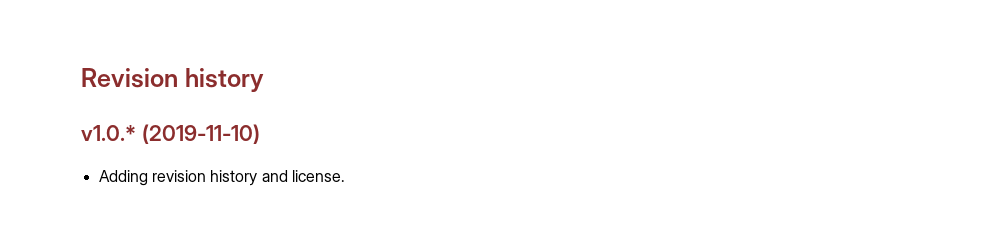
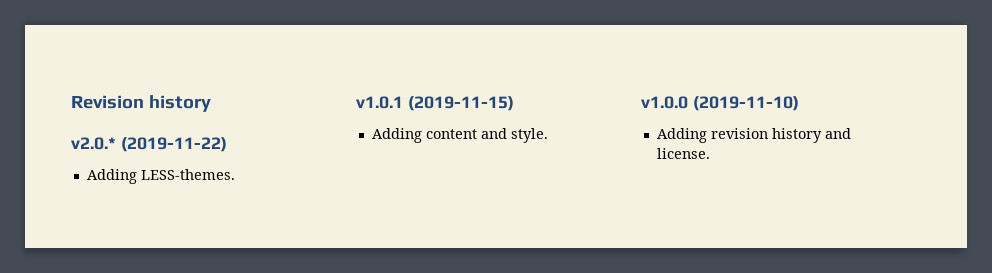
[81,125,136,141] v1.0.* -> [71,137,227,152] [86,169,235,184] [356,96,514,111] [371,128,548,143] [641,96,688,109] v2.0.* (2019-11-22) // Adding LESS-themes. // v1.0.1 (2019-11-15) // Adding content and style. // v1.0.0

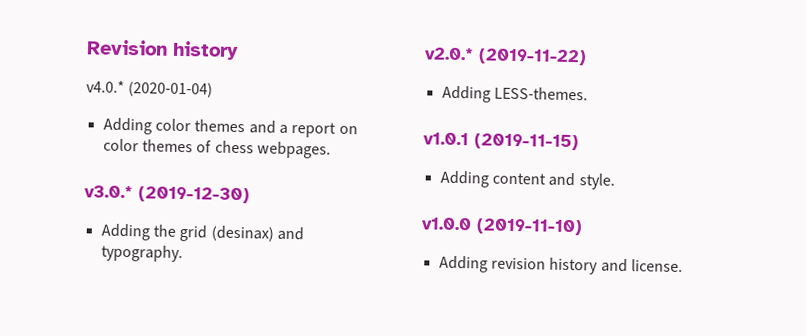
(211, 103) none -> [86,80,214,98] [102,117,358,138] [102,138,331,159] [84,185,250,204] [100,223,304,242] [100,244,183,263] // v4.0.* (2020-01-04) // Adding color themes and a report on color themes of chess webpages. // v3.0.* (2019-12-30) // Adding the grid (desinax) and typography.

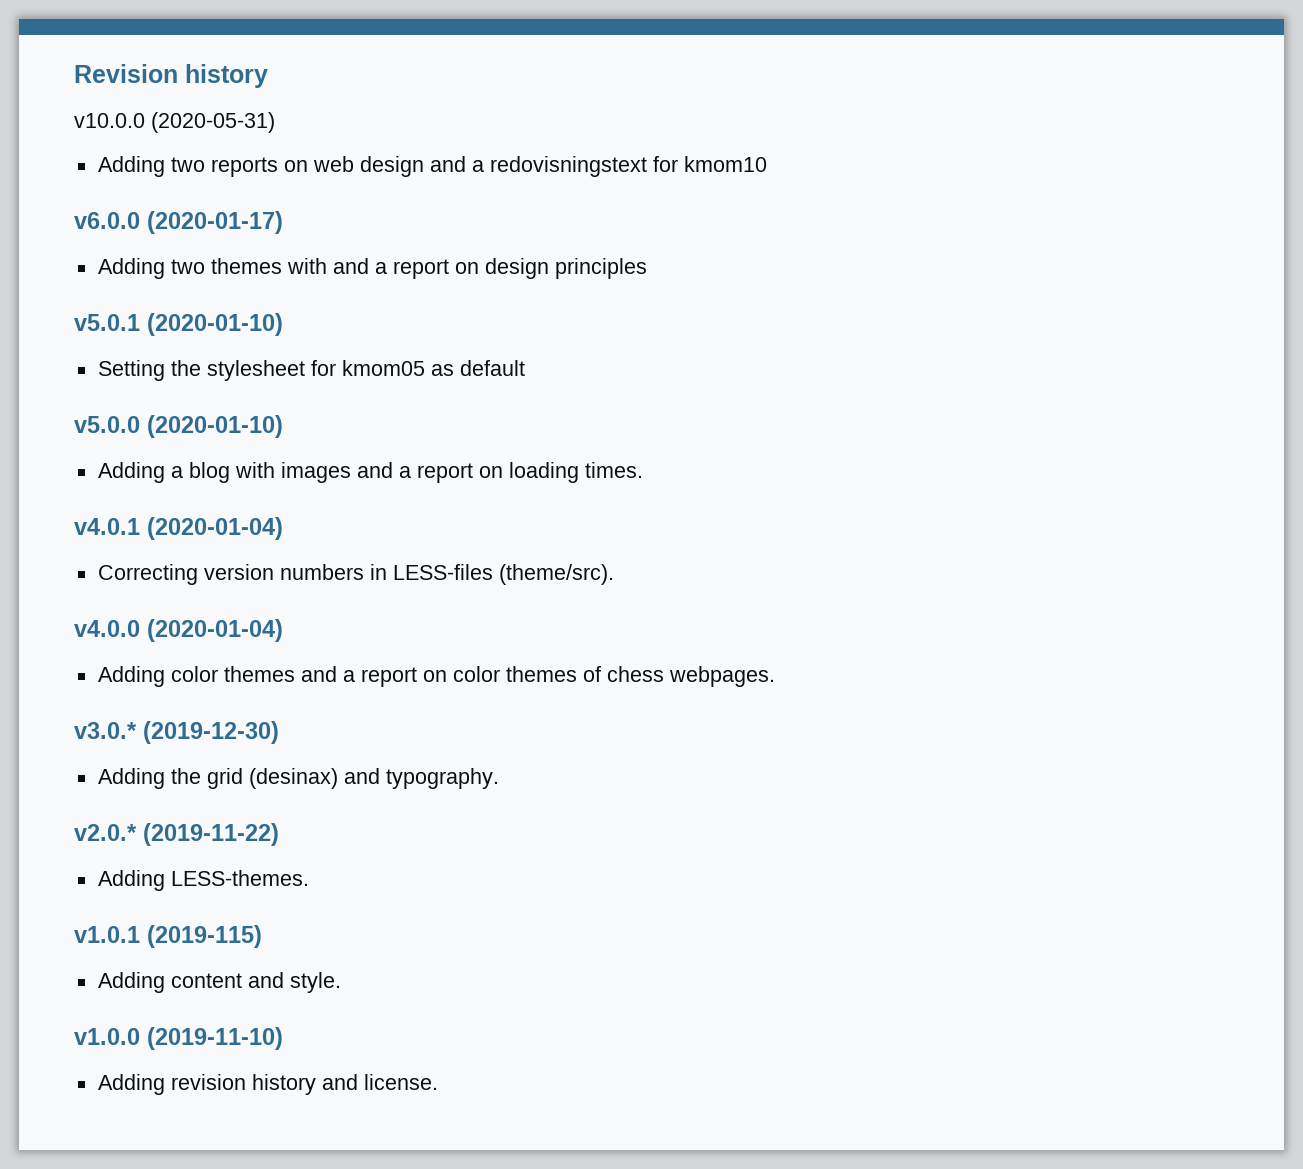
[86,80,125,93] v4.0.* -> [74,112,275,133] [97,156,767,177] [74,211,283,234] [97,258,647,279] [74,313,283,336] [97,360,525,381] [74,415,283,438] [97,462,643,483] [74,517,283,540] [97,564,614,585] [74,620,140,637] v10.0.0 (2020-05-31) // Adding two reports on web design and a redovisningstext for kmom10 // v6.0.0 (2020-01-17) // Adding two themes with and a report on design principles // v5.0.1 (2020-01-10) // Setting the stylesheet for kmom05 as default // v5.0.0 (2020-01-10) // Adding a blog with images and a report on loading times. // v4.0.1 (2020-01-04) // Correcting version numbers in LESS-files (theme/src). // v4.0.0
[474,133,579,151] (2019-11-15) -> [147,925,262,948] (2019-115)

